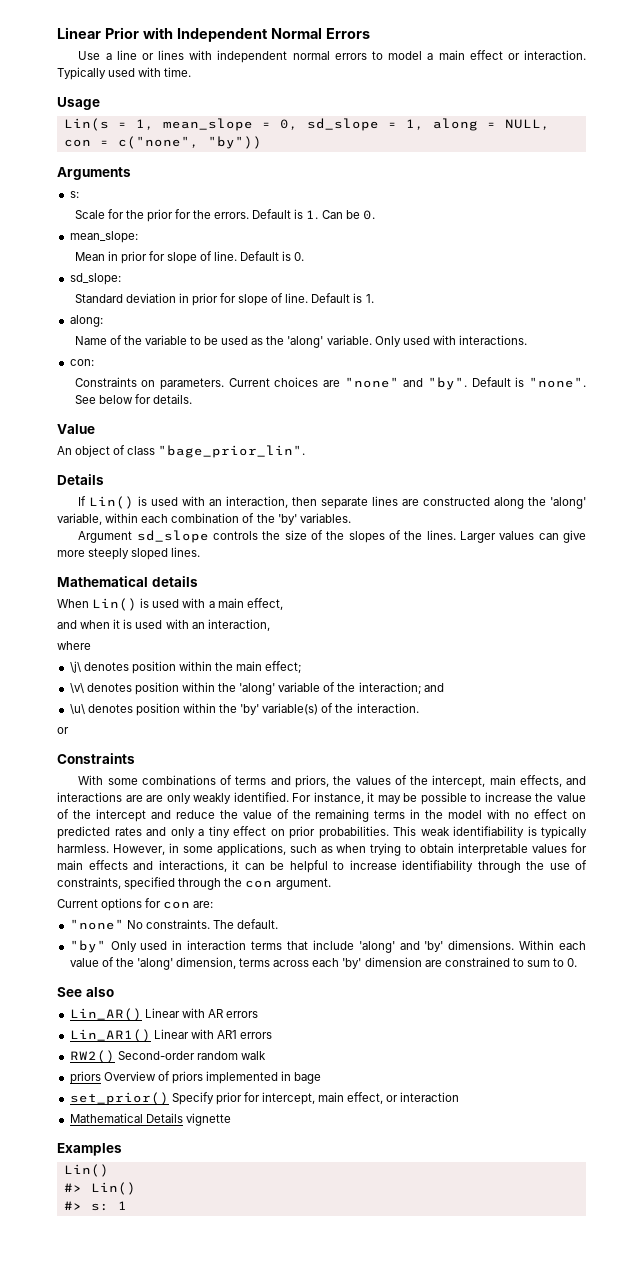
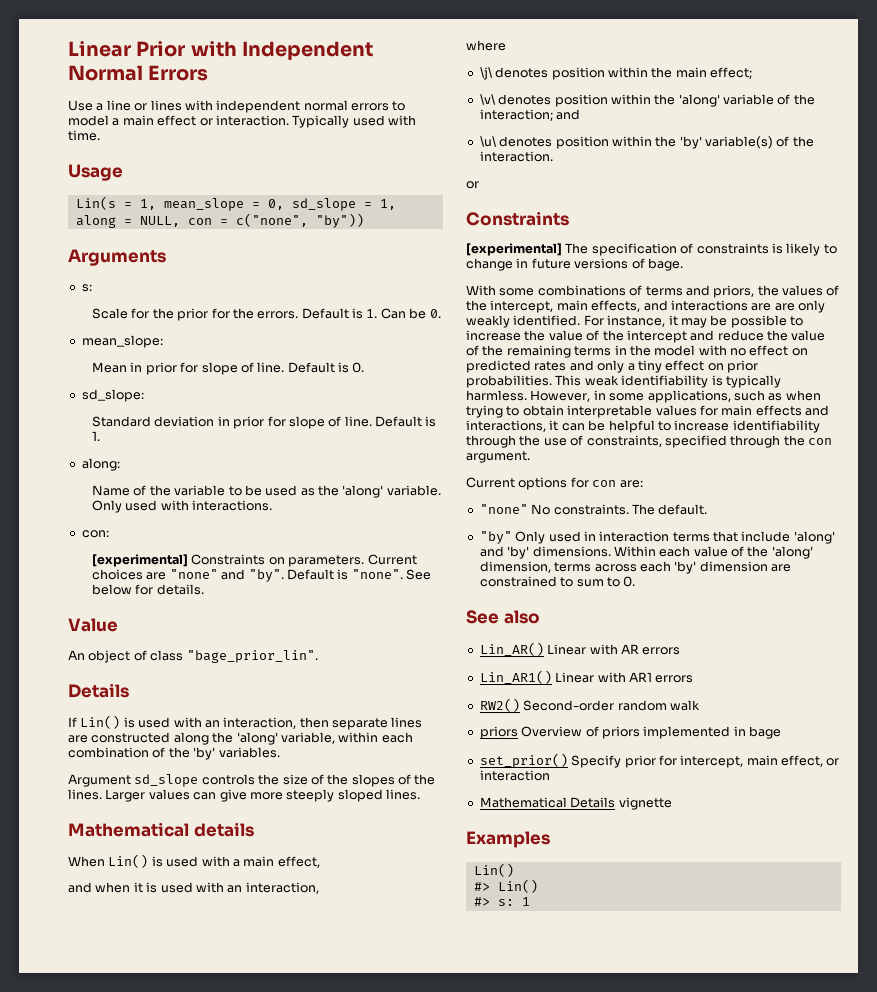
(94, 362) none -> [92,554,189,567] [experimental]
(135, 758) none -> [466,243,837,256] [466,258,683,271] // [experimental] The specification of constraints is likely to change in future versions of bage.

